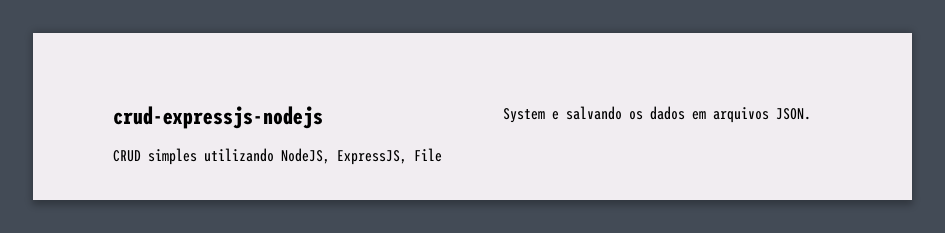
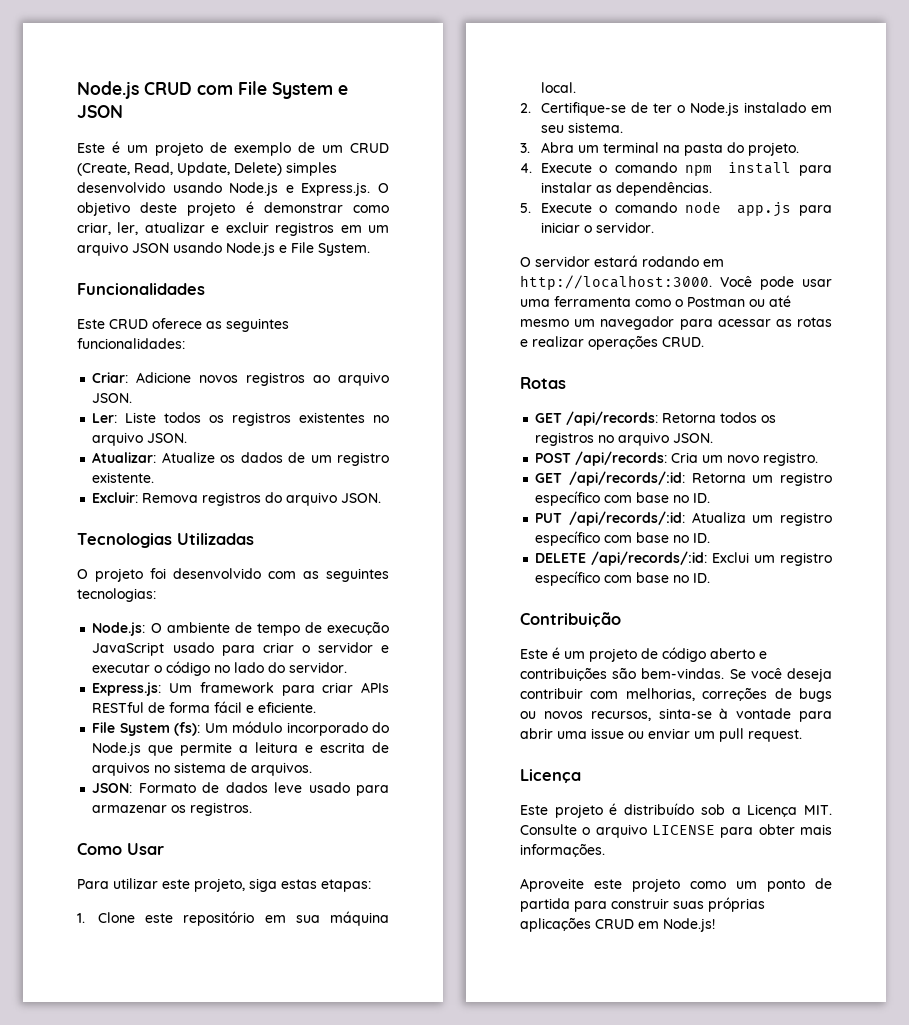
[113,106,323,129] [113,148,442,165] [503,106,811,123] crud-expressjs-nodejs // CRUD simples utilizando NodeJS, ExpressJS, File System e salvando os dados em arquivos JSON. -> [77,81,348,99] [77,105,123,118] [77,141,389,156] [77,162,337,176] [77,182,389,196] [77,201,389,216] [77,222,389,236] [77,242,370,256] [77,283,205,295] [77,318,289,332] [77,338,185,349] [92,372,390,386] [92,393,133,403] [92,412,390,426] [92,432,188,446] [92,452,389,466] [92,472,155,483] [92,492,382,506] [77,533,254,548] [77,568,389,582] [77,588,156,602] [92,621,389,636] [92,642,389,656] [92,661,348,676] [92,682,389,696] [92,701,317,713] [92,721,390,736] [92,742,390,756] [92,762,313,776] [92,782,390,796] [92,802,253,816] [77,843,164,855] [77,878,371,892] [77,911,389,926] [540,82,576,93] [520,102,832,116] [540,122,623,133] [520,142,799,156] [520,162,832,176] [540,182,712,196] [520,201,832,217] [540,222,654,233] [520,255,724,267] [520,275,832,290] [520,295,791,307] [520,316,832,330] [520,335,704,350] [520,377,566,389] [535,411,777,426] [535,432,714,446] [535,451,819,466] [535,471,832,486] [535,491,711,506] [535,511,832,526] [535,531,711,546] [535,551,832,566] [535,571,711,586] [520,612,621,627] [520,647,767,662] [520,667,832,682] [520,687,832,702] [520,708,832,722] [520,728,802,742] [520,769,581,783] [520,803,832,818] [520,824,832,838] [520,843,605,857] [520,878,832,892] [520,897,765,912] [520,917,715,932] Node.js CRUD com File System e JSON // Este é um projeto de exemplo de um CRUD (Create, Read, Update, Delete) simples desenvolvido usando Node.js e Express.js. O objetivo deste projeto é demonstrar como criar, ler, atualizar e excluir registros em um arquivo JSON usando Node.js e File System. // Funcionalidades // Este CRUD oferece as seguintes funcionalidades: // Criar: Adicione novos registros ao arquivo JSON. // Ler: Liste todos os registros existentes no arquivo JSON. // Atualizar: Atualize os dados de um registro existente. // Excluir: Remova registros do arquivo JSON. // Tecnologias Utilizadas // O projeto foi desenvolvido com as seguintes tecnologias: // Node.js: O ambiente de tempo de execução JavaScript usado para criar o servidor e executar o código no lado do servidor. // Express.js: Um framework para criar APIs RESTful de forma fácil e eficiente. // File System (fs): Um módulo incorporado do Node.js que permite a leitura e escrita de arquivos no sistema de arquivos. // JSON: Formato de dados leve usado para armazenar os registros. // Como Usar // Para utilizar este projeto, siga estas etapas: // 1. Clone este repositório em sua máquina local. // 2. Certifique-se de ter o Node.js instalado em seu sistema. // 3. Abra um terminal na pasta do projeto. // 4. Execute o comando npm install para instalar as dependências. // 5. Execute o comando node app.js para iniciar o servidor. // O servidor estará rodando em http://localhost:3000. Você pode usar uma ferramenta como o Postman ou até mesmo um navegador para acessar as rotas e realizar operações CRUD. // Rotas // GET /api/records: Retorna todos os registros no arquivo JSON. // POST /api/records: Cria um novo registro. // GET /api/records/:id: Retorna um registro específico com base no ID. // PUT /api/records/:id: Atualiza um registro específico com base no ID. // DELETE /api/records/:id: Exclui um registro específico com base no ID. // Contribuição // Este é um projeto de código aberto e contribuições são bem-vindas. Se você deseja contribuir com melhorias, correções de bugs ou novos recursos, sinta-se à vontade para abrir uma issue ou enviar um pull request. // Licença // Este projeto é distribuído sob a Licença MIT. Consulte o arquivo LICENSE para obter mais informações. // Aproveite este projeto como um ponto de partida para construir suas próprias aplicações CRUD em Node.js!

